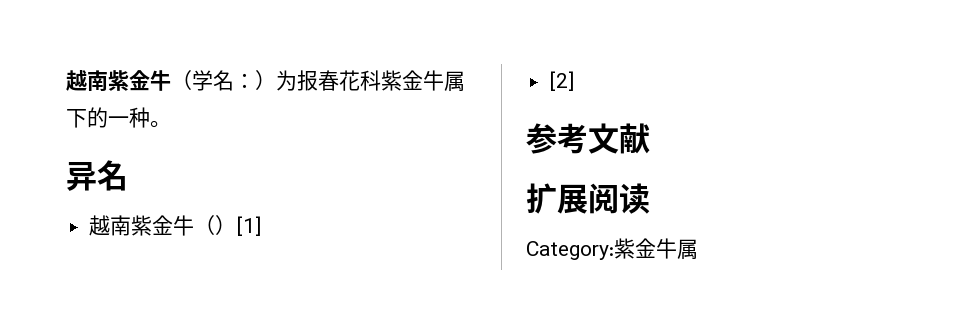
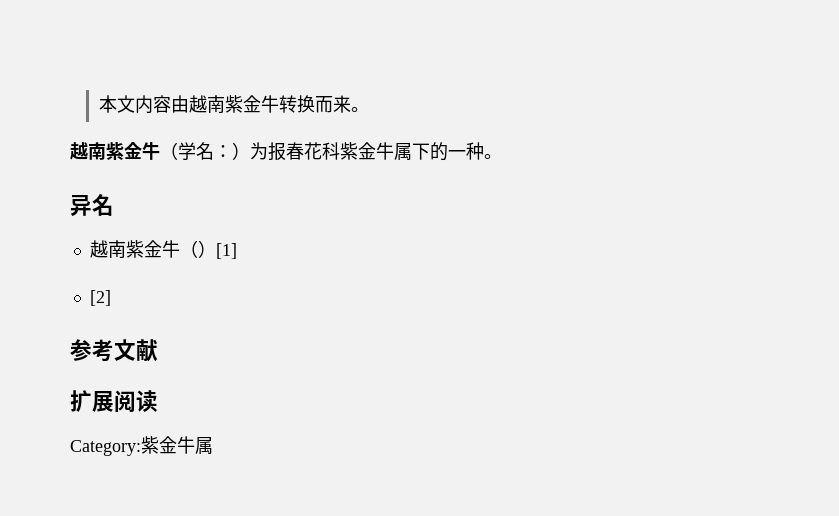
(66, 80) none -> [98,95,369,114] 本文内容由越南紫金牛转换而来。 //

